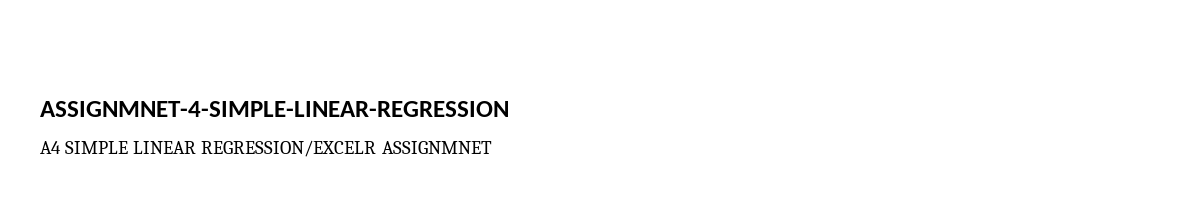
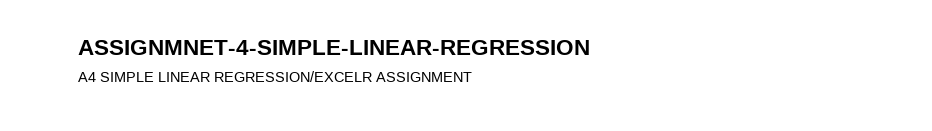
[381,141,492,154] ASSIGNMNET -> [376,72,472,82] ASSIGNMENT

